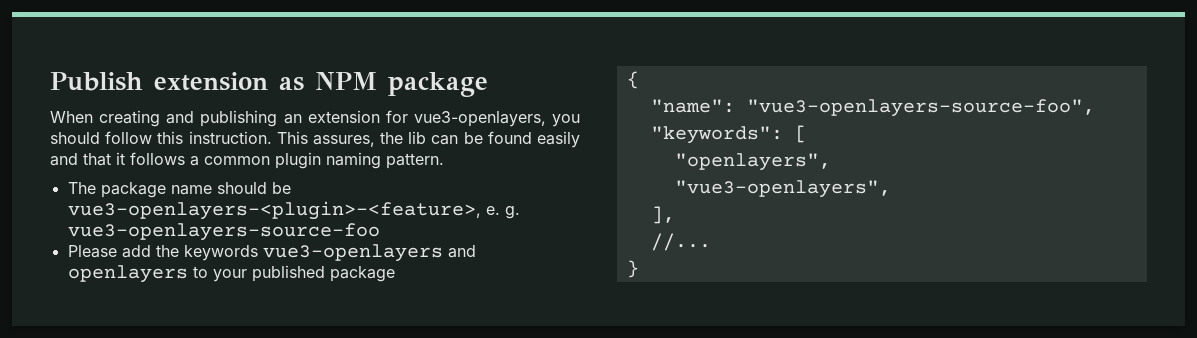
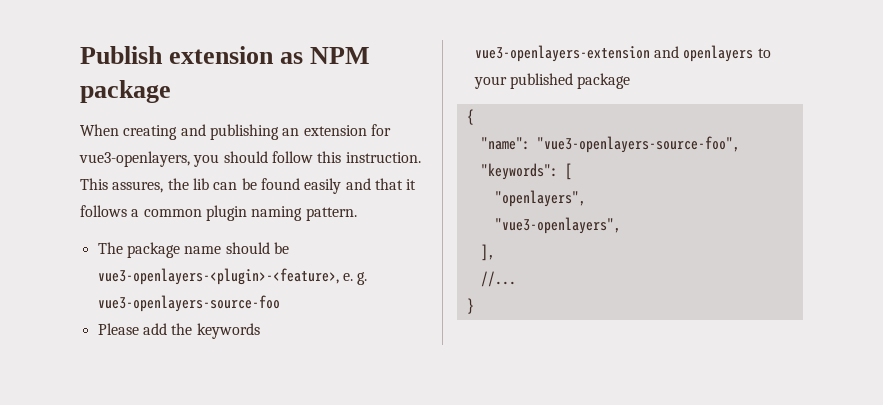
[262,244,443,262] vue3-openlayers -> [474,45,650,62] vue3-openlayers-extension

